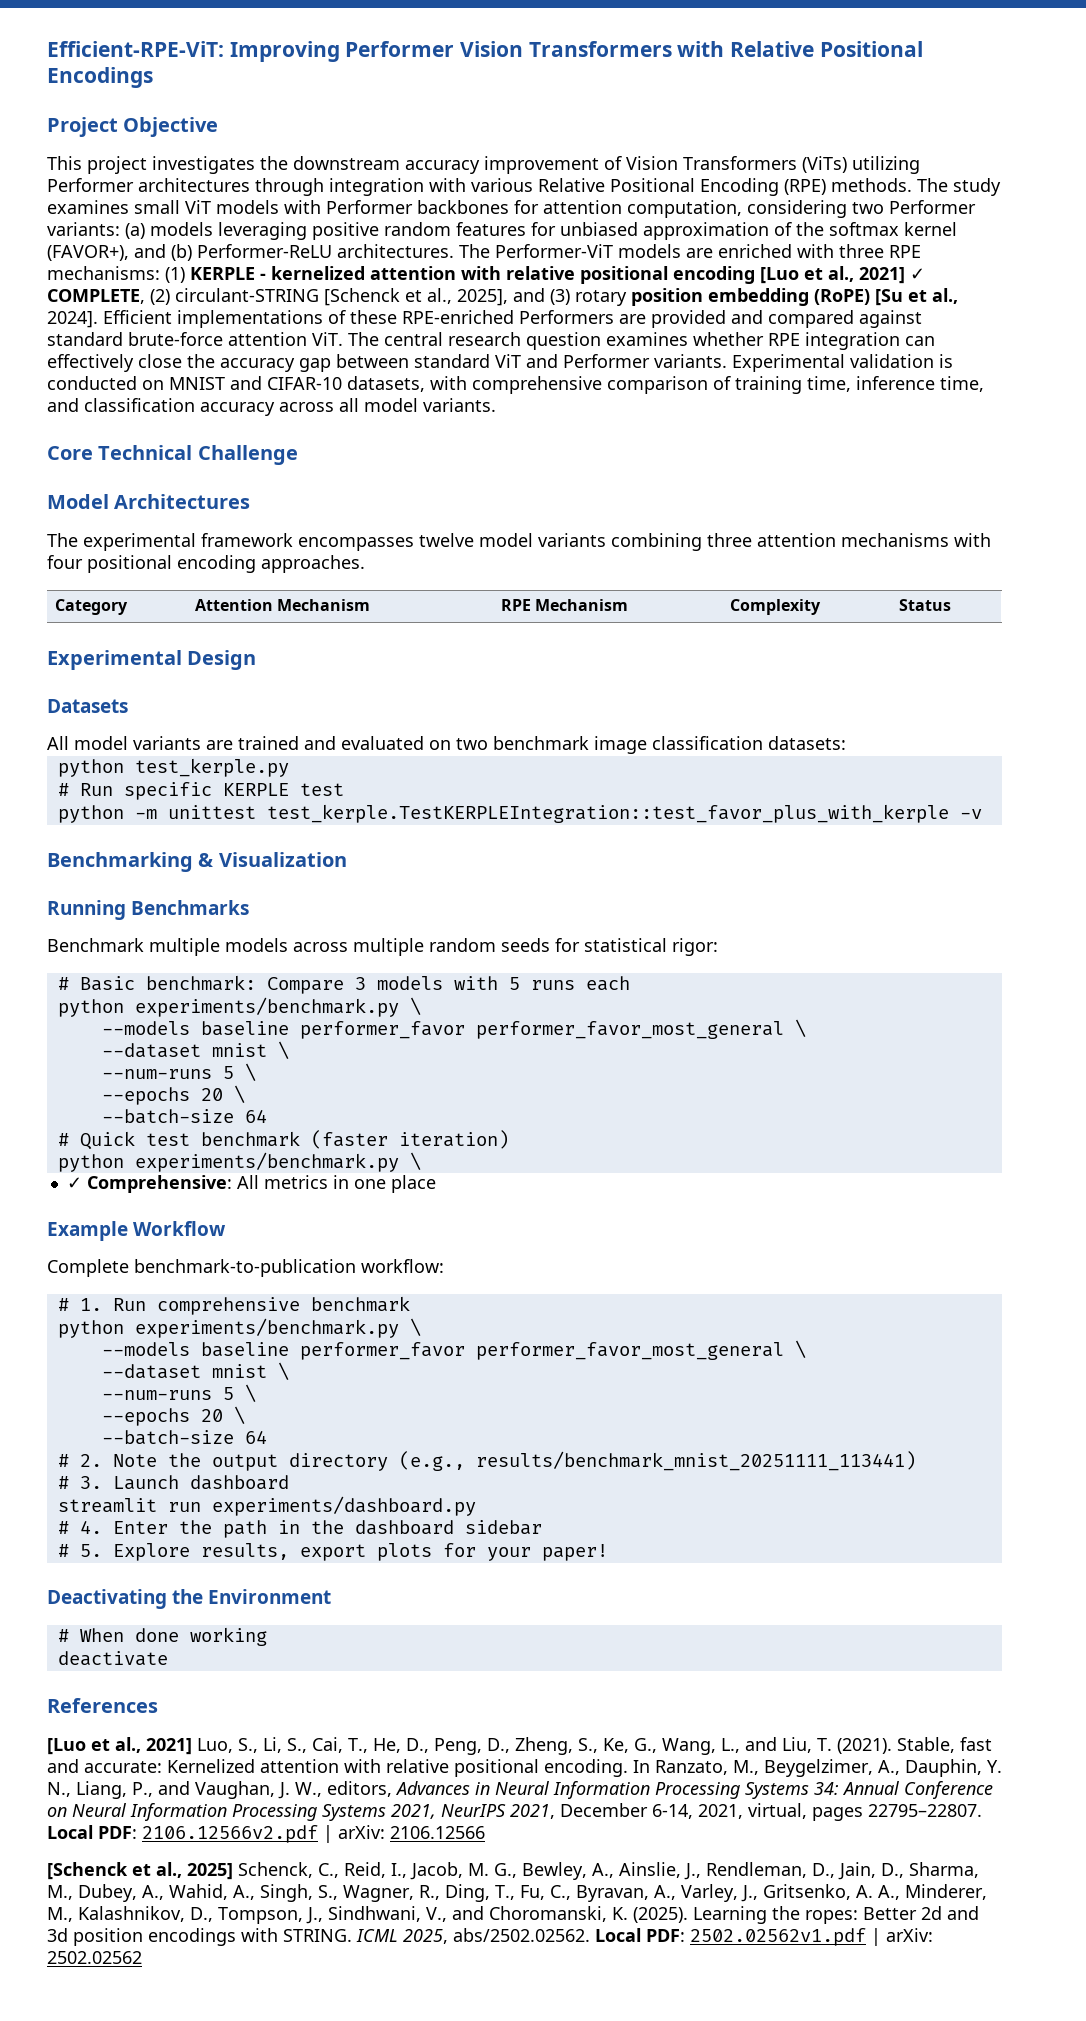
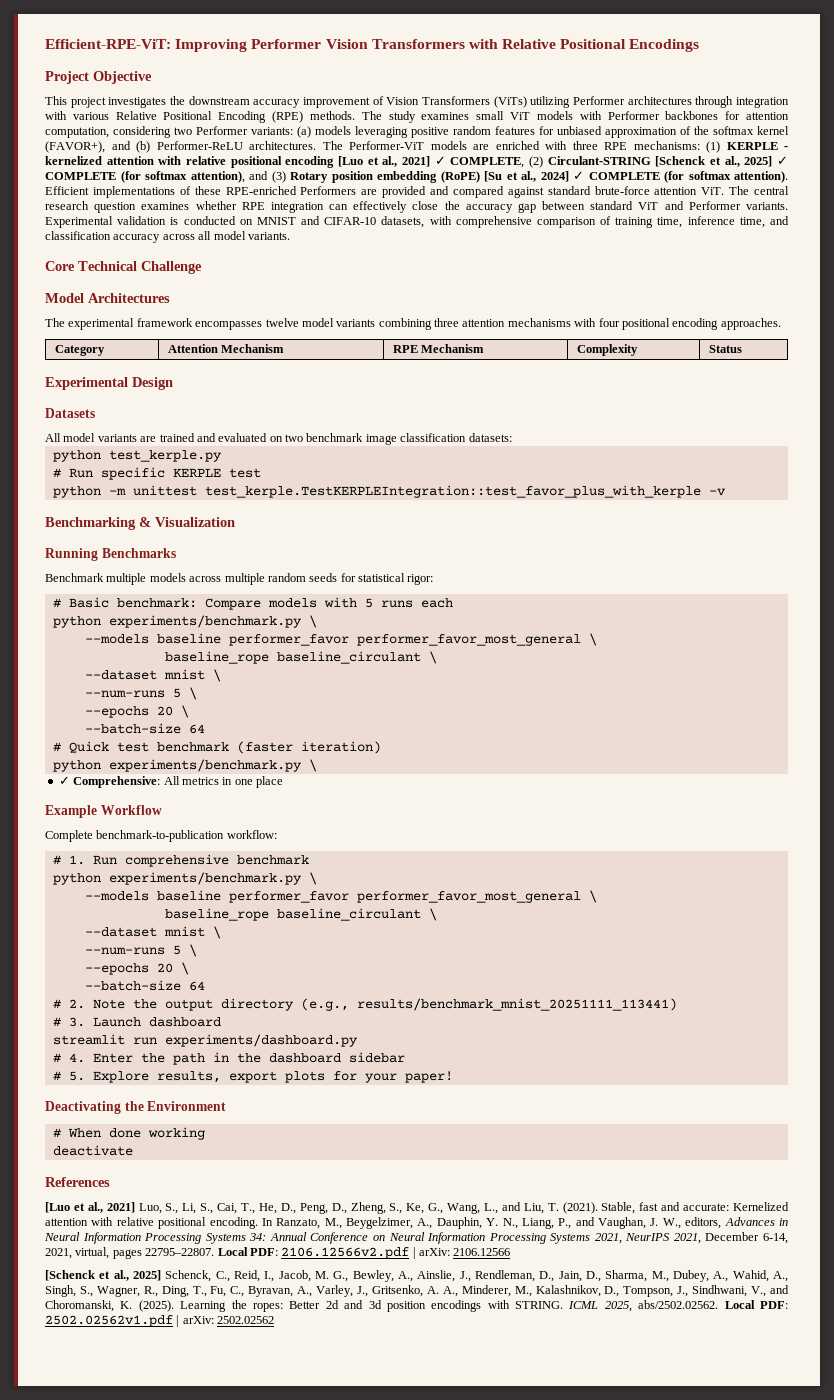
[175,288,508,306] circulant-STRING [Schenck et al., 2025], -> [547,156,788,167] [45,171,245,183] Circulant-STRING [Schenck et al., 2025] ✓ COMPLETE (for softmax attention),
[575,290,627,306] rotary -> [290,172,328,183] Rotary
[47,311,98,328] 2024]. -> [540,171,788,183] 2024] ✓ COMPLETE (for softmax attention).
[354,977,366,990] 3 -> (261, 604) none
(806, 1028) none -> [164,651,437,664] // baseline_rope baseline_circulant \
(806, 1349) none -> [164,908,437,921] // baseline_rope baseline_circulant \

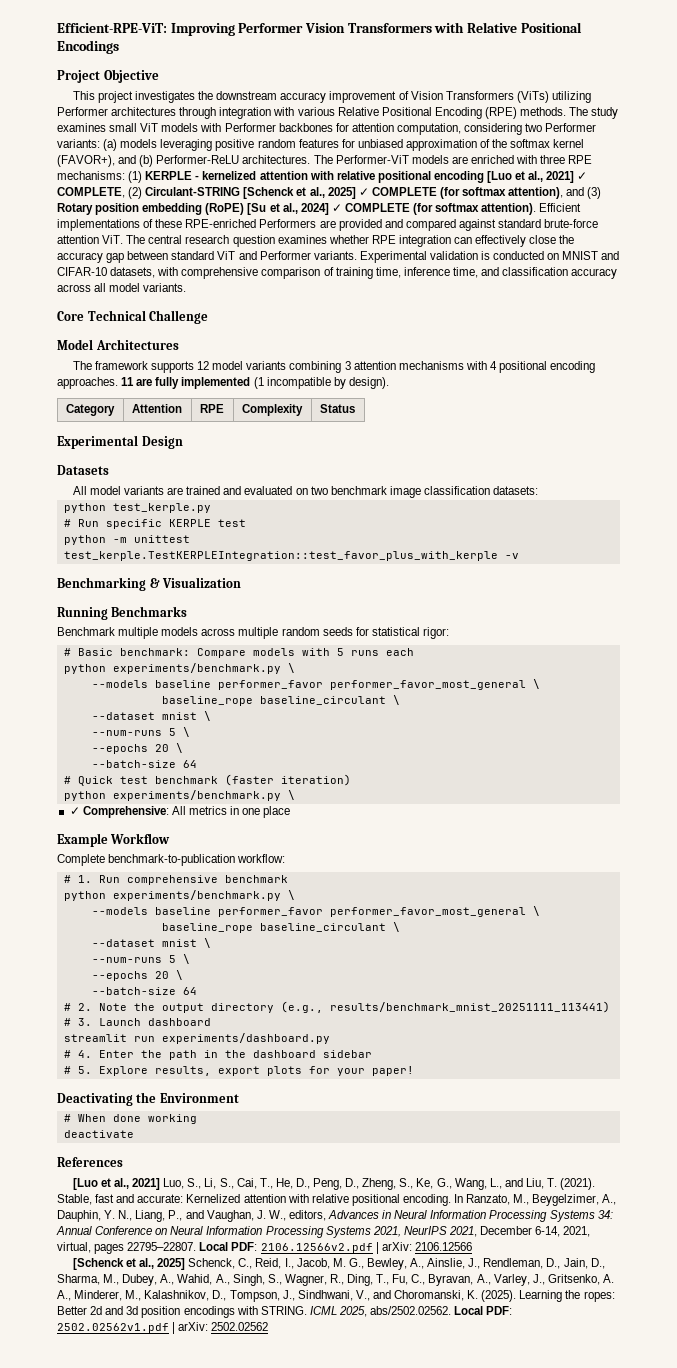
[68,318,299,330] experimental framework encompasses twelve -> [94,361,210,373] framework supports 12
[434,318,459,327] three -> [344,361,351,370] 3
[598,318,620,327] four -> [489,361,497,370] 4
(781, 324) none -> [121,377,389,389] 11 are fully implemented (1 incompatible by design).
[221,344,285,353] [392,344,485,353] Mechanism | RPE Mechanism -> [199,404,224,413] | RPE

